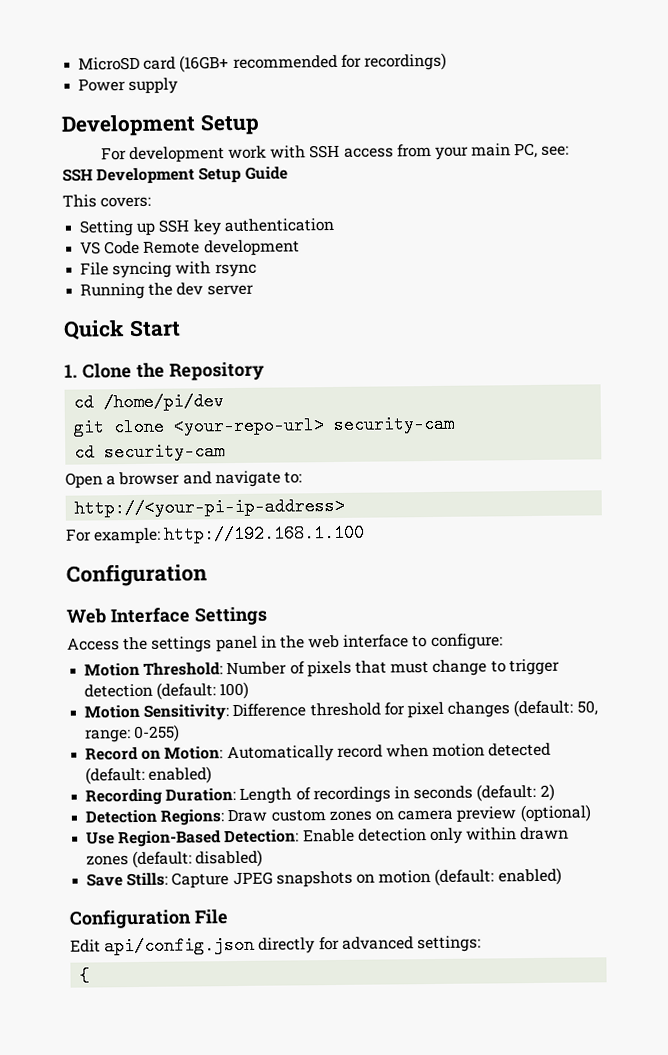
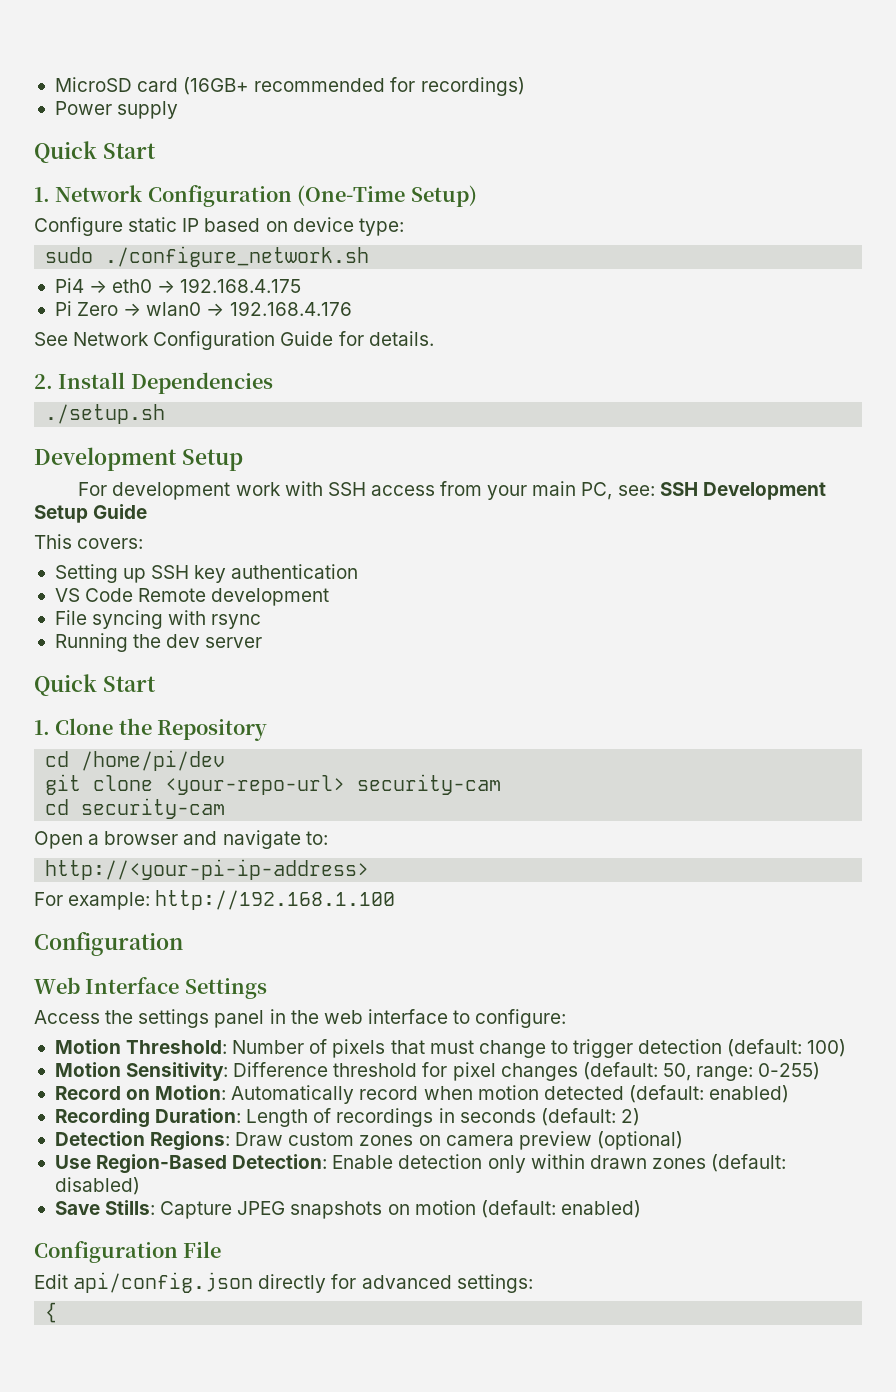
(179, 86) none -> [34,141,156,163] [34,185,477,207] [34,217,404,236] [45,246,370,267] [54,278,302,293] [54,301,352,316] [34,331,434,350] [34,372,273,394] [45,404,166,424] // Quick Start // 1. Network Configuration (One-Time Setup) // Configure static IP based on device type: // sudo ./configure_network.sh // Pi4 → eth0 → 192.168.4.175 // Pi Zero → wlan0 → 192.168.4.176 // See Network Configuration Guide for details. // 2. Install Dependencies // ./setup.sh

